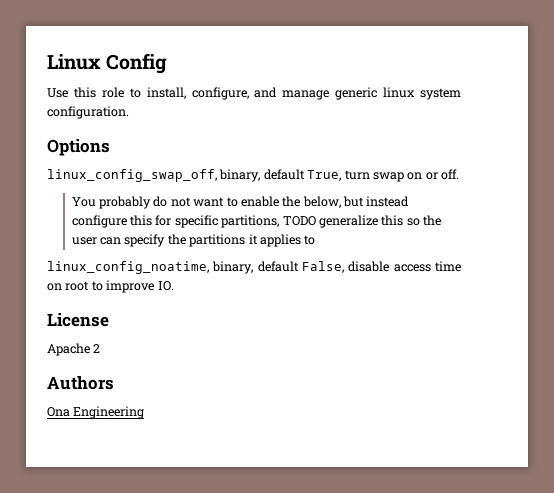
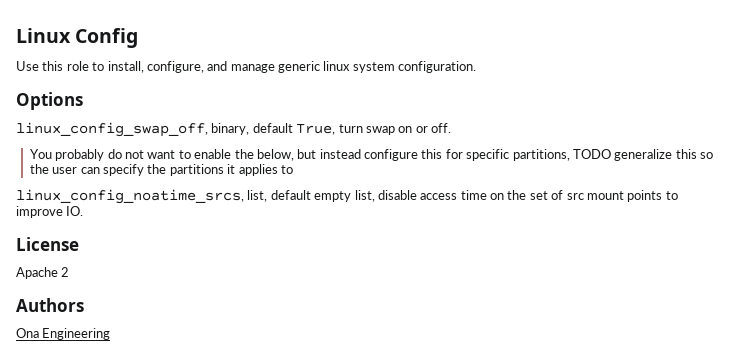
[47,261,461,274] [47,281,90,291] linux_config_noatime, binary, default False, disable access time on root -> [16,189,663,204] linux_config_noatime_srcs, list, default empty list, disable access time on the set of src mount points

